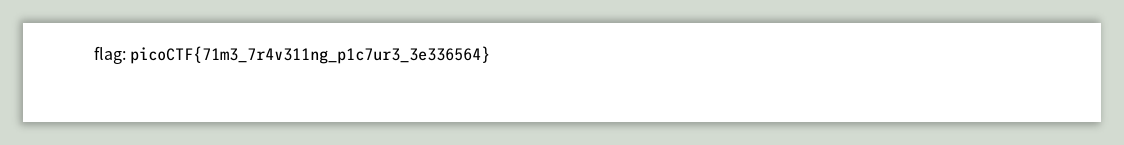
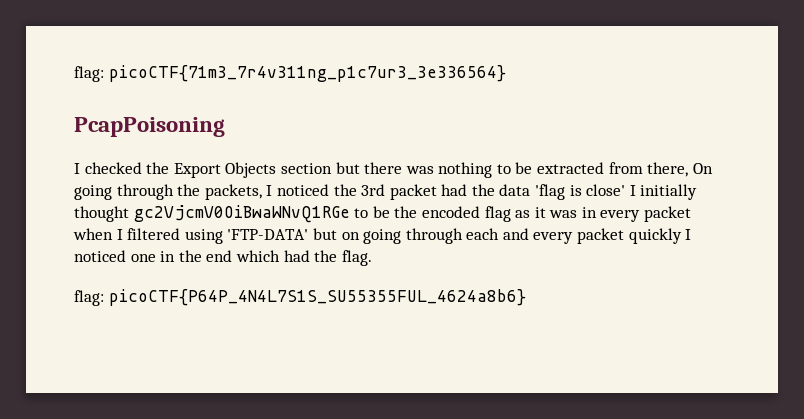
(491, 55) none -> [74,117,225,137] [74,162,713,178] [74,184,698,200] [74,205,692,223] [73,228,692,244] [74,250,372,266] [74,289,526,306] // PcapPoisoning // I checked the Export Objects section but there was nothing to be extracted from there, On going through the packets, I noticed the 3rd packet had the data 'flag is close' I initially thought gc2VjcmV0OiBwaWNvQ1RGe to be the encoded flag as it was in every packet when I filtered using 'FTP-DATA' but on going through each and every packet quickly I noticed one in the end which had the flag. // flag: picoCTF{P64P_4N4L7S1S_SU55355FUL_4624a8b6}

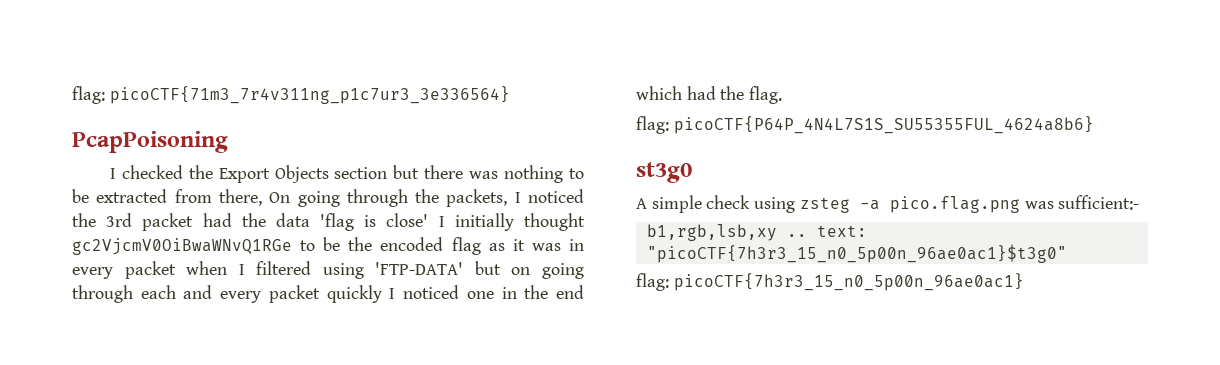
(526, 297) none -> [636,162,692,183] [636,195,1140,213] [646,224,867,241] [646,244,1067,263] [636,273,1024,291] // st3g0 // A simple check using zsteg -a pico.flag.png was sufficient:- // b1,rgb,lsb,xy .. text: "picoCTF{7h3r3_15_n0_5p00n_96ae0ac1}$t3g0" // flag: picoCTF{7h3r3_15_n0_5p00n_96ae0ac1}

